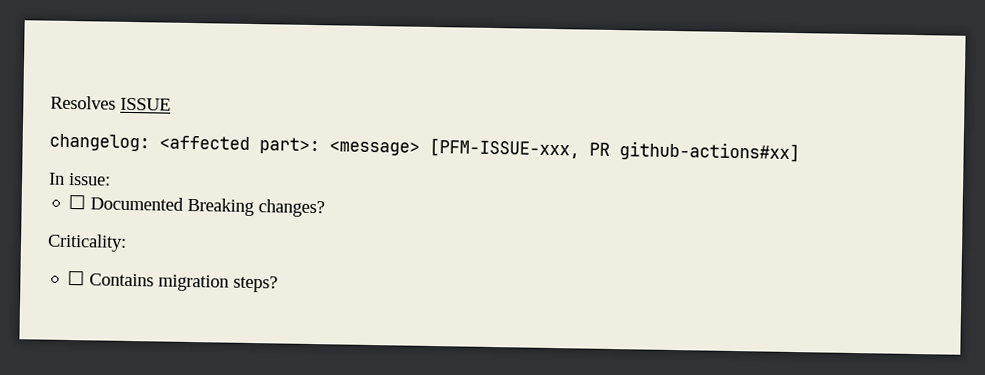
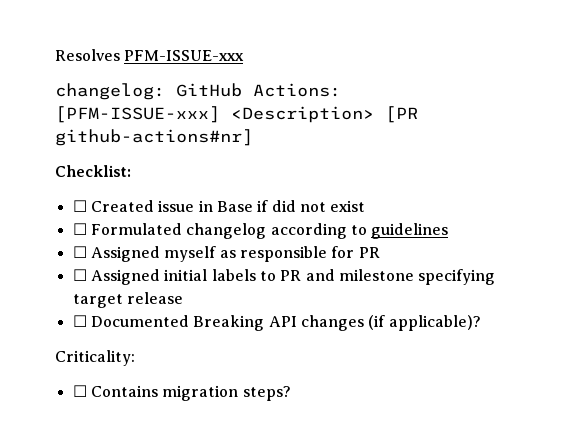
[120,97,171,111] ISSUE -> [124,50,245,61] PFM-ISSUE-xxx
[159,135,800,163] [48,172,111,186] <affected part>: <message> [PFM-ISSUE-xxx, PR github-actions#xx] // In issue: -> [176,83,341,97] [55,106,418,123] [55,129,253,146] [55,165,131,177] [72,200,366,212] [72,223,449,239] [72,246,380,262] [72,269,496,285] [72,292,183,308] GitHub Actions: [PFM-ISSUE-xxx] <Description> [PR github-actions#nr] // Checklist: // ☐ Created issue in Base if did not exist // ☐ Formulated changelog according to guidelines // ☐ Assigned myself as responsible for PR // ☐ Assigned initial labels to PR and milestone specifying target release
[258,199,326,218] changes? -> [268,315,481,331] API changes (if applicable)?

